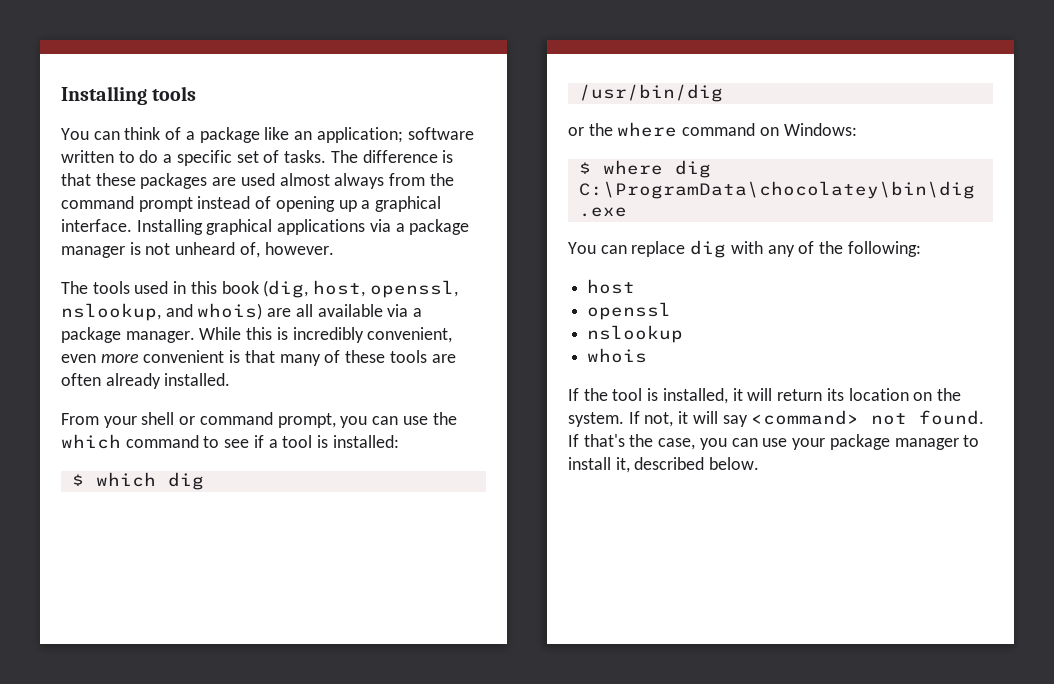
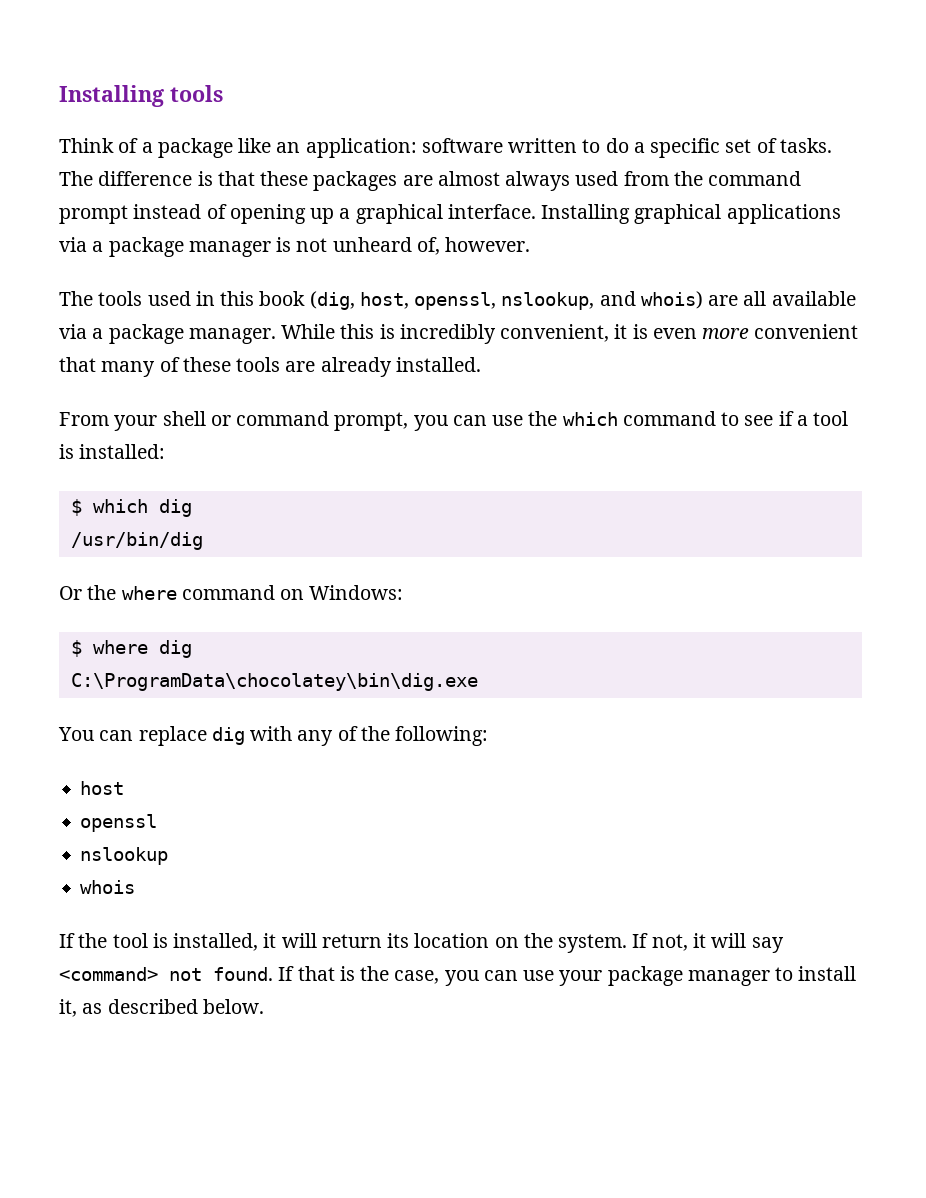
[61,127,161,140] You can think -> [59,138,114,153] Think
[316,127,403,143] application; -> [305,138,417,158] application:
[240,173,275,186] used -> (433, 180) none
(385, 181) none -> [575,171,619,186] used
(453, 335) none -> [614,324,648,339] it is
[229,350,241,363] is -> (859, 331) none
[61,373,101,386] often -> (316, 366) none
[568,127,584,136] or -> [59,586,82,600] Or
[583,434,625,447] that's -> [297,966,355,981] that is
(630, 465) none -> [82,1003,103,1014] as

